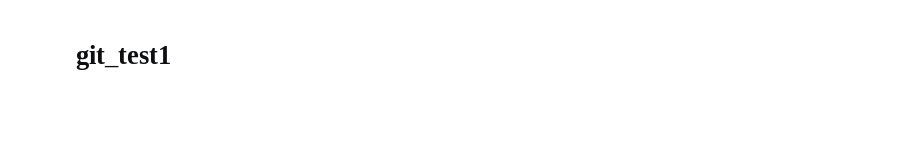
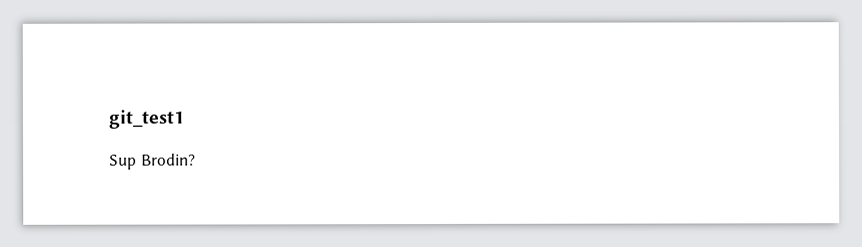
(171, 57) none -> [109,153,196,170] // Sup Brodin?

